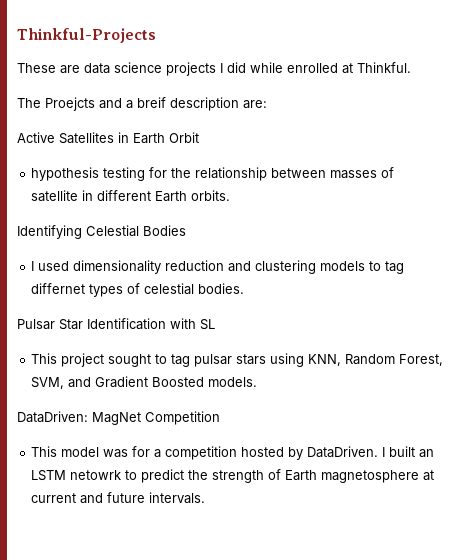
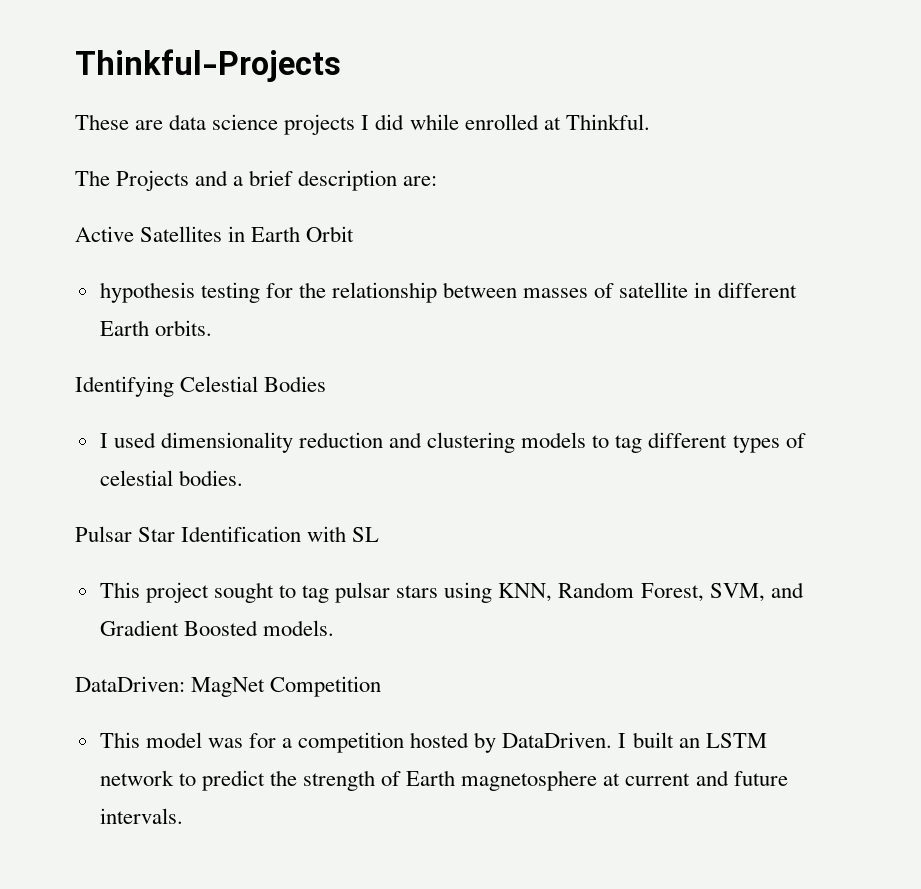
[45,97,95,111] Proejcts -> [116,170,190,191] Projects
[137,97,166,108] breif -> [249,170,294,186] brief
[31,283,86,294] differnet -> [648,432,728,448] different
[70,470,122,480] netowrk -> [99,770,174,786] network

